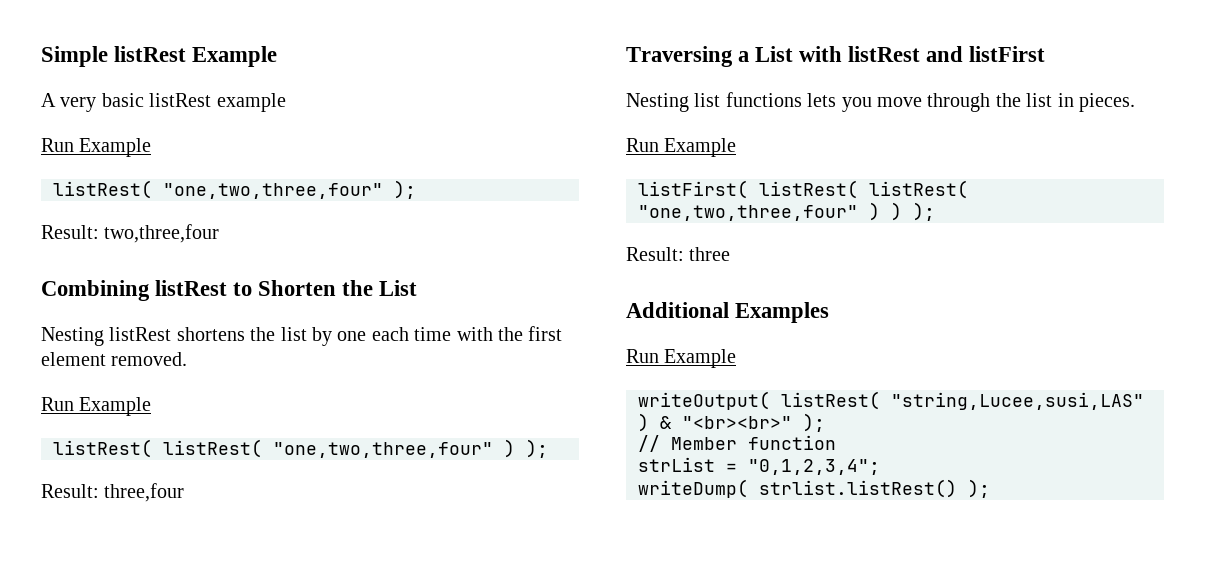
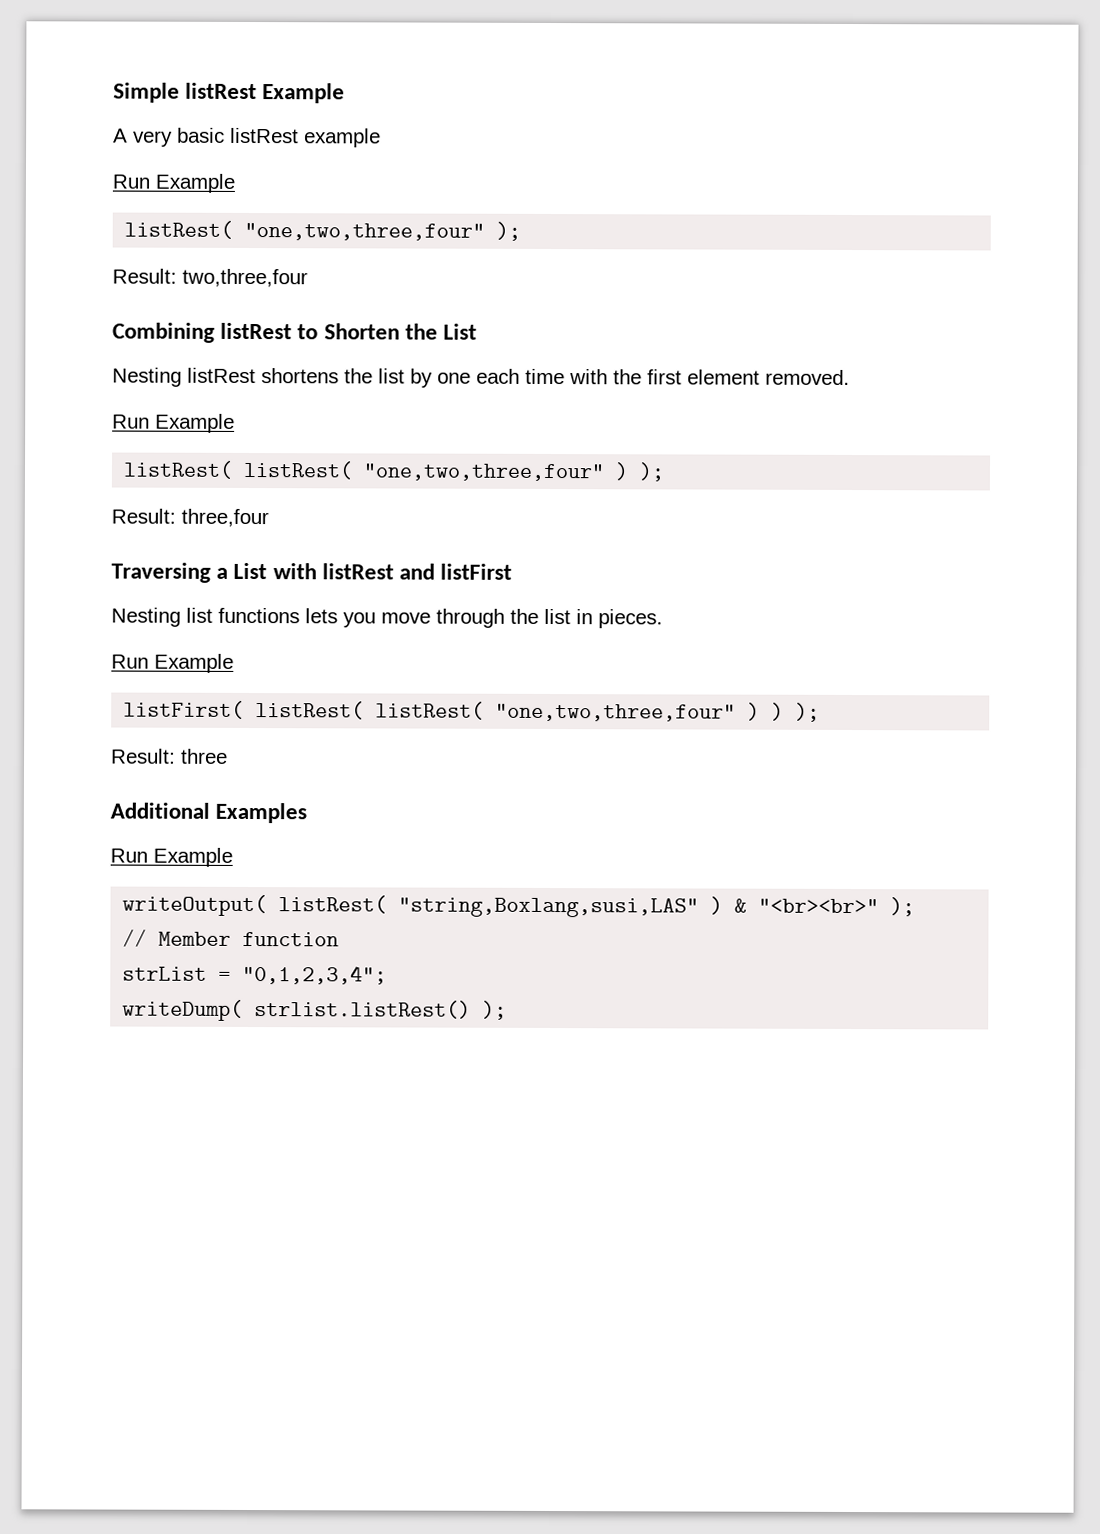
[891,392,1144,410] "string,Lucee,susi,LAS" -> [398,897,700,918] "string,Boxlang,susi,LAS"

